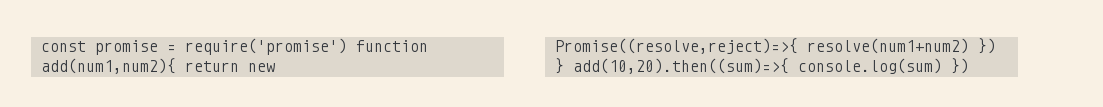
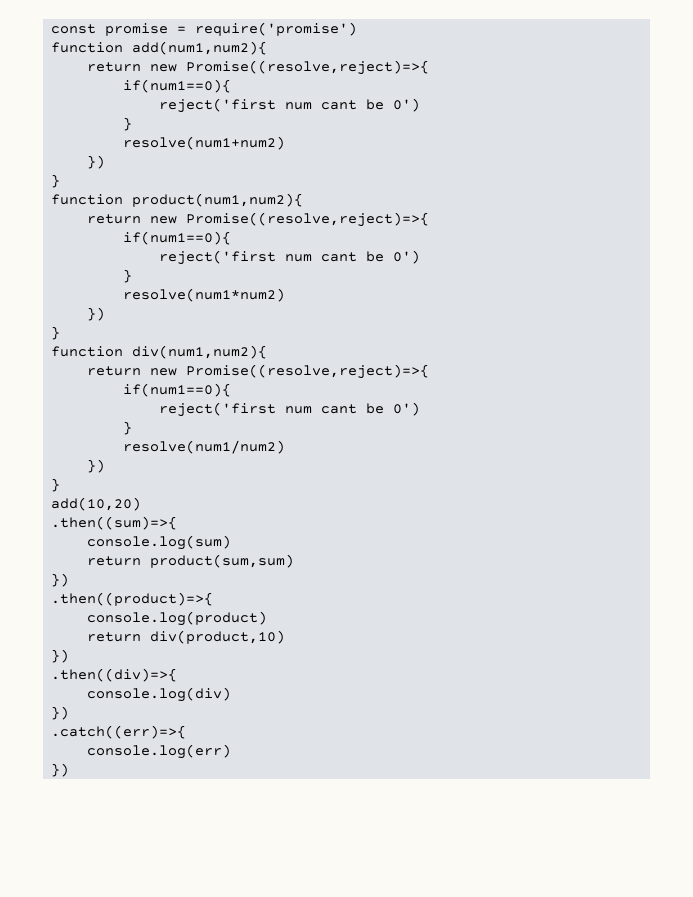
(348, 46) none -> (357, 29) //
[185,61,276,72] [555,38,799,54] return new Promise((resolve,reject)=>{ -> [86,60,429,75] [122,79,231,93] [158,98,420,113] [122,117,132,131] // return new Promise((resolve,reject)=>{ // if(num1==0){ // reject('first num cant be 0') // } //
[978,38,997,54] [555,58,790,74] }) } add(10,20).then((sum)=>{ -> [86,155,105,169] [50,174,60,188] [50,193,303,207] [86,212,429,227] [122,231,231,245] [158,250,420,265] [122,269,132,283] [122,288,285,302] [86,307,105,321] [50,326,60,340] [50,345,267,359] [86,364,429,379] [122,383,231,397] [158,402,420,417] [122,421,132,435] [122,440,285,454] [86,459,105,473] [50,478,60,492] [50,497,141,511] [50,516,177,530] // }) // } // function product(num1,num2){ // return new Promise((resolve,reject)=>{ // if(num1==0){ // reject('first num cant be 0') // } // resolve(num1*num2) // }) // } // function div(num1,num2){ // return new Promise((resolve,reject)=>{ // if(num1==0){ // reject('first num cant be 0') // } // resolve(num1/num2) // }) // } // add(10,20) // .then((sum)=>{ //
[951,58,970,74] }) -> [86,554,294,568] [50,573,69,587] [50,592,213,606] [86,611,267,626] [86,630,285,644] [50,649,69,663] [50,668,177,682] [86,687,231,702] [50,706,69,720] [50,725,186,739] [86,744,231,759] [50,763,69,777] // return product(sum,sum) // }) // .then((product)=>{ // console.log(product) // return div(product,10) // }) // .then((div)=>{ // console.log(div) // }) // .catch((err)=>{ // console.log(err) // })

